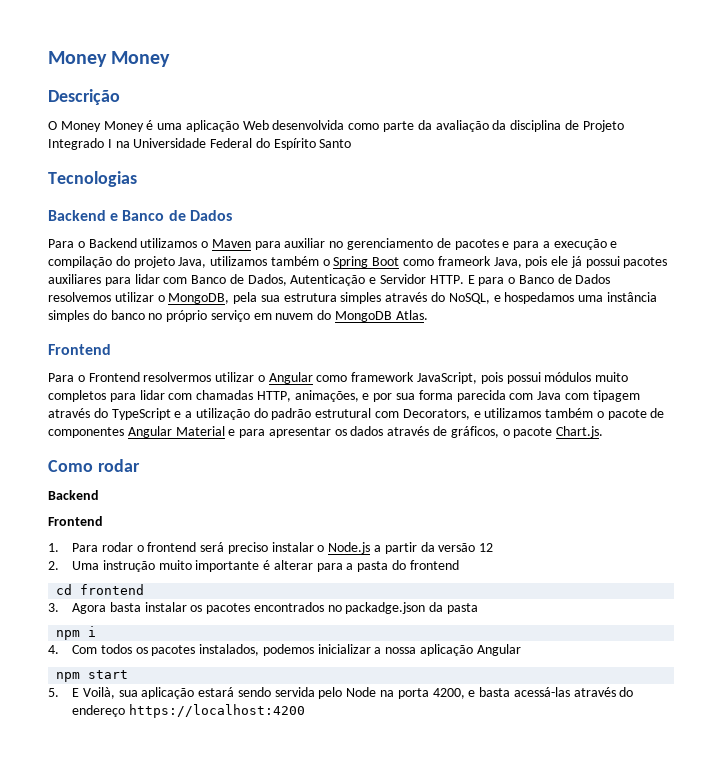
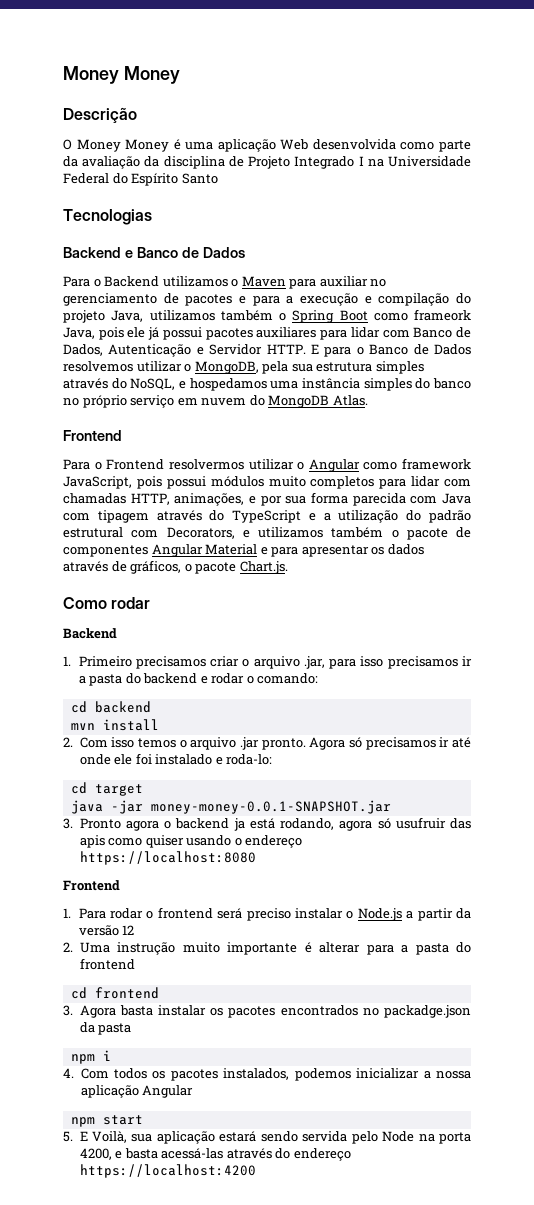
(99, 495) none -> [63,656,472,669] [78,673,319,686] [70,701,151,713] [70,719,159,731] [63,737,472,750] [79,753,273,765] [70,782,143,796] [70,800,391,814] [63,817,471,831] [79,835,303,848] [79,851,256,865] // 1. Primeiro precisamos criar o arquivo .jar, para isso precisamos ir a pasta do backend e rodar o comando: // cd backend // mvn install // 2. Com isso temos o arquivo .jar pronto. Agora só precisamos ir até onde ele foi instalado e roda-lo: // cd target // java -jar money-money-0.0.1-SNAPSHOT.jar // 3. Pronto agora o backend ja está rodando, agora só usufruir das apis como quiser usando o endereço https://localhost:8080

